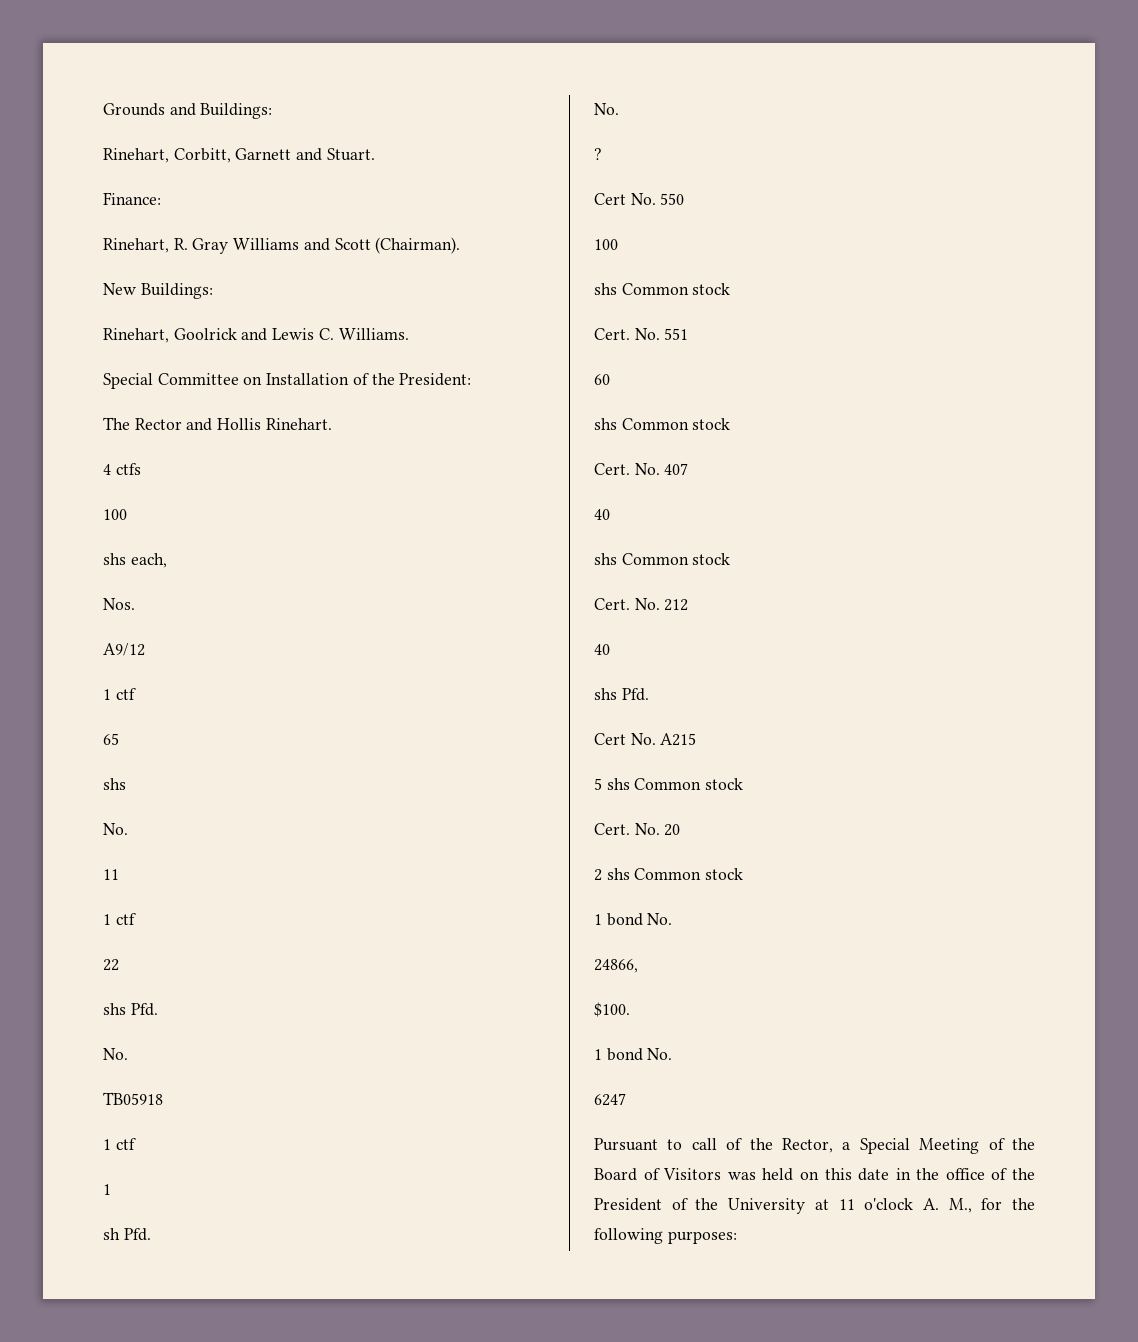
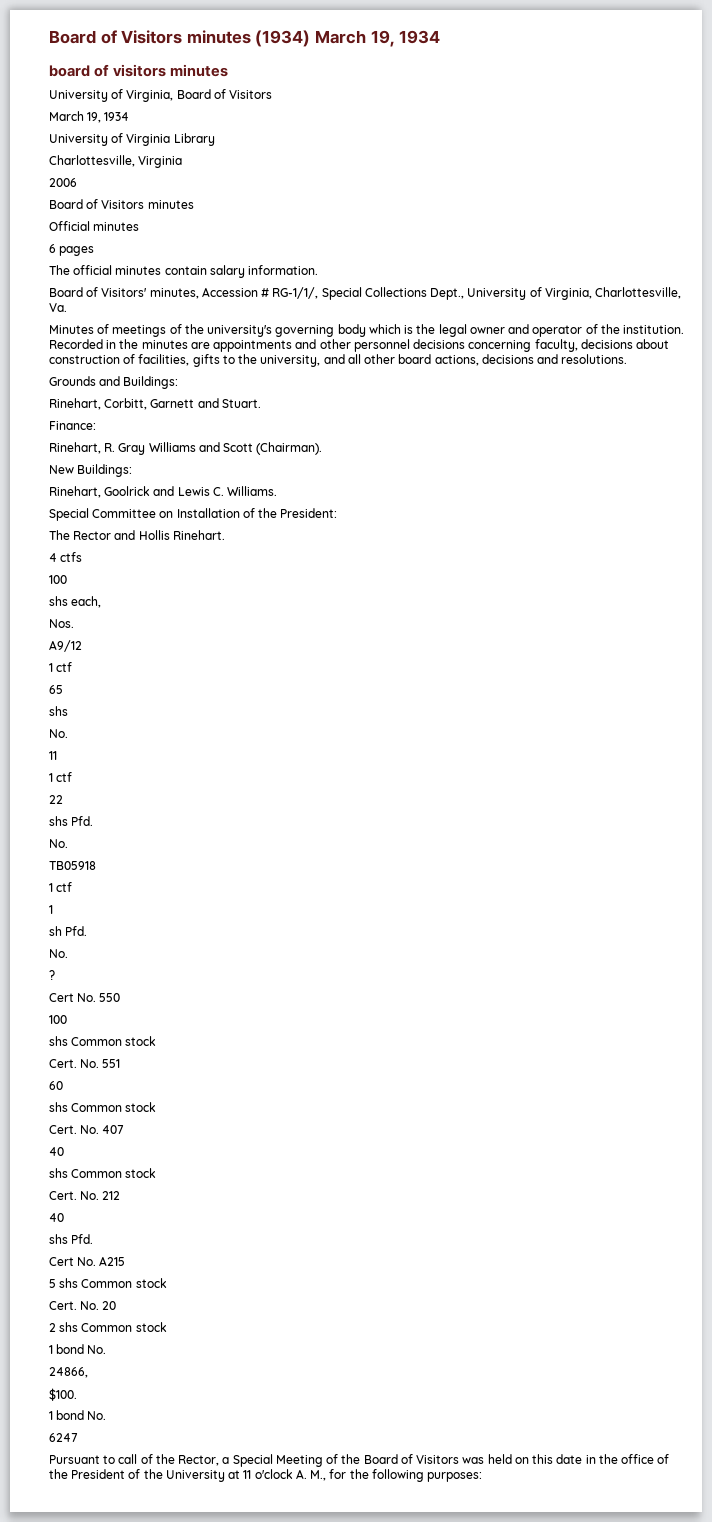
(103, 109) none -> [49,30,441,47] [49,64,229,77] [49,89,273,102] [49,111,130,123] [49,133,215,146] [49,155,183,168] [49,178,77,187] [49,199,194,209] [49,221,140,231] [49,244,95,256] [49,265,319,278] [49,287,682,300] [49,303,67,312] [49,324,685,337] [49,339,670,352] [49,354,628,367] Board of Visitors minutes (1934) March 19, 1934 // board of visitors minutes // University of Virginia, Board of Visitors // March 19, 1934 // University of Virginia Library // Charlottesville, Virginia // 2006 // Board of Visitors minutes // Official minutes // 6 pages // The official minutes contain salary information. // Board of Visitors' minutes, Accession # RG-1/1/, Special Collections Dept., University of Virginia, Charlottesville, Va. // Minutes of meetings of the university's governing body which is the legal owner and operator of the institution. Recorded in the minutes are appointments and other personnel decisions concerning faculty, decisions about construction of facilities, gifts to the university, and all other board actions, decisions and resolutions. //

